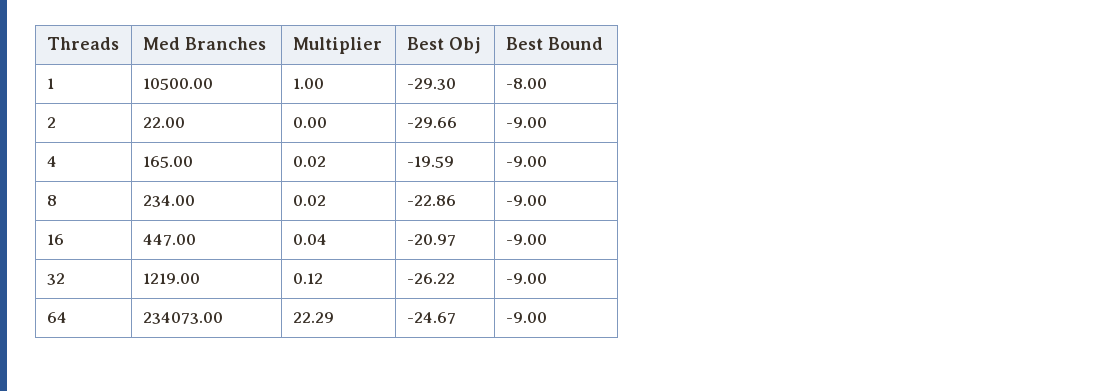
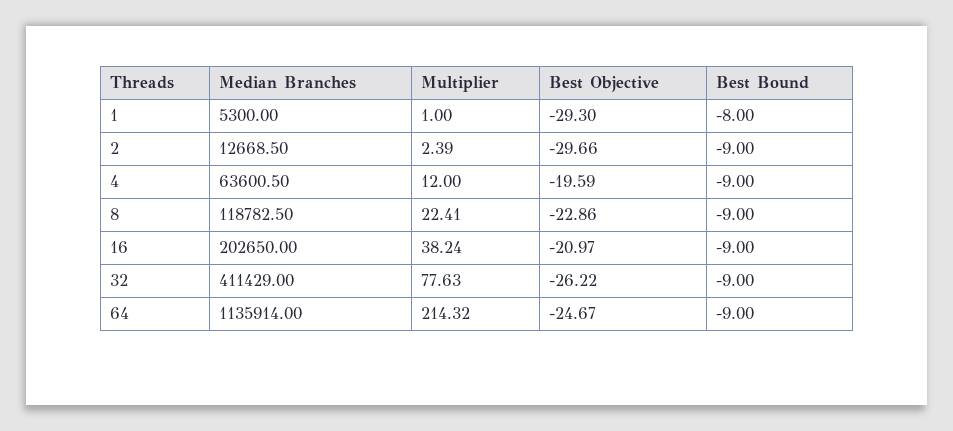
[142,37,180,50] Med -> [219,76,278,89] Median
[448,37,480,54] Obj -> [590,76,660,92] Objective
[142,78,213,90] 10500.00 -> [219,109,279,122] 5300.00
[142,117,185,128] [292,117,327,128] 22.00 | 0.00 -> [219,142,289,155] [421,142,454,154] 12668.50 | 2.39
[142,156,193,168] [292,156,326,167] 165.00 | 0.02 -> [219,175,290,188] [421,175,462,188] 63600.50 | 12.00
[142,195,195,207] [292,195,326,206] 234.00 | 0.02 -> [219,208,294,221] [421,208,462,220] 118782.50 | 22.41
[142,234,196,246] [292,234,327,245] 447.00 | 0.04 -> [219,241,298,254] [421,241,463,253] 202650.00 | 38.24
[142,273,200,284] [292,273,323,284] 1219.00 | 0.12 -> [219,274,295,287] [421,274,462,286] 411429.00 | 77.63
[142,312,223,324] [292,312,334,323] 234073.00 | 22.29 -> [219,307,303,320] [421,307,471,319] 1135914.00 | 214.32

